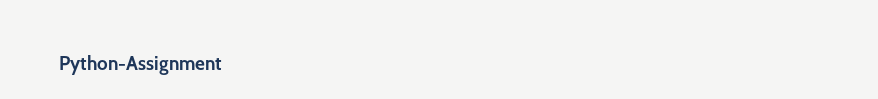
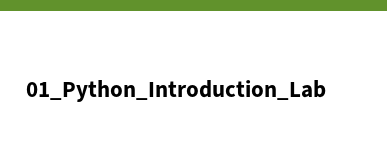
[59,55,222,75] Python-Assignment -> [26,80,326,102] 01_Python_Introduction_Lab

